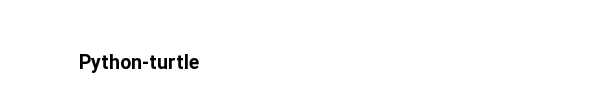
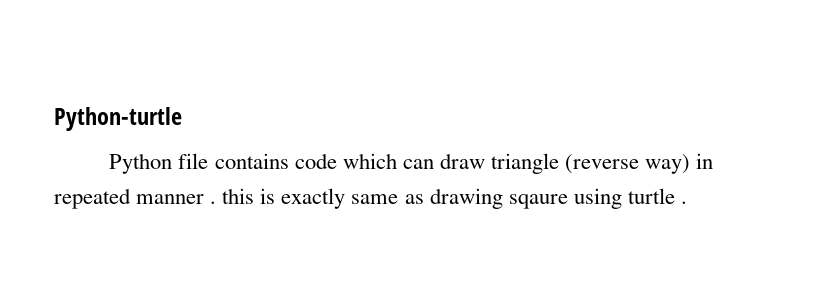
(199, 63) none -> [109,153,714,174] [54,188,687,209] // Python file contains code which can draw triangle (reverse way) in repeated manner . this is exactly same as drawing sqaure using turtle .

